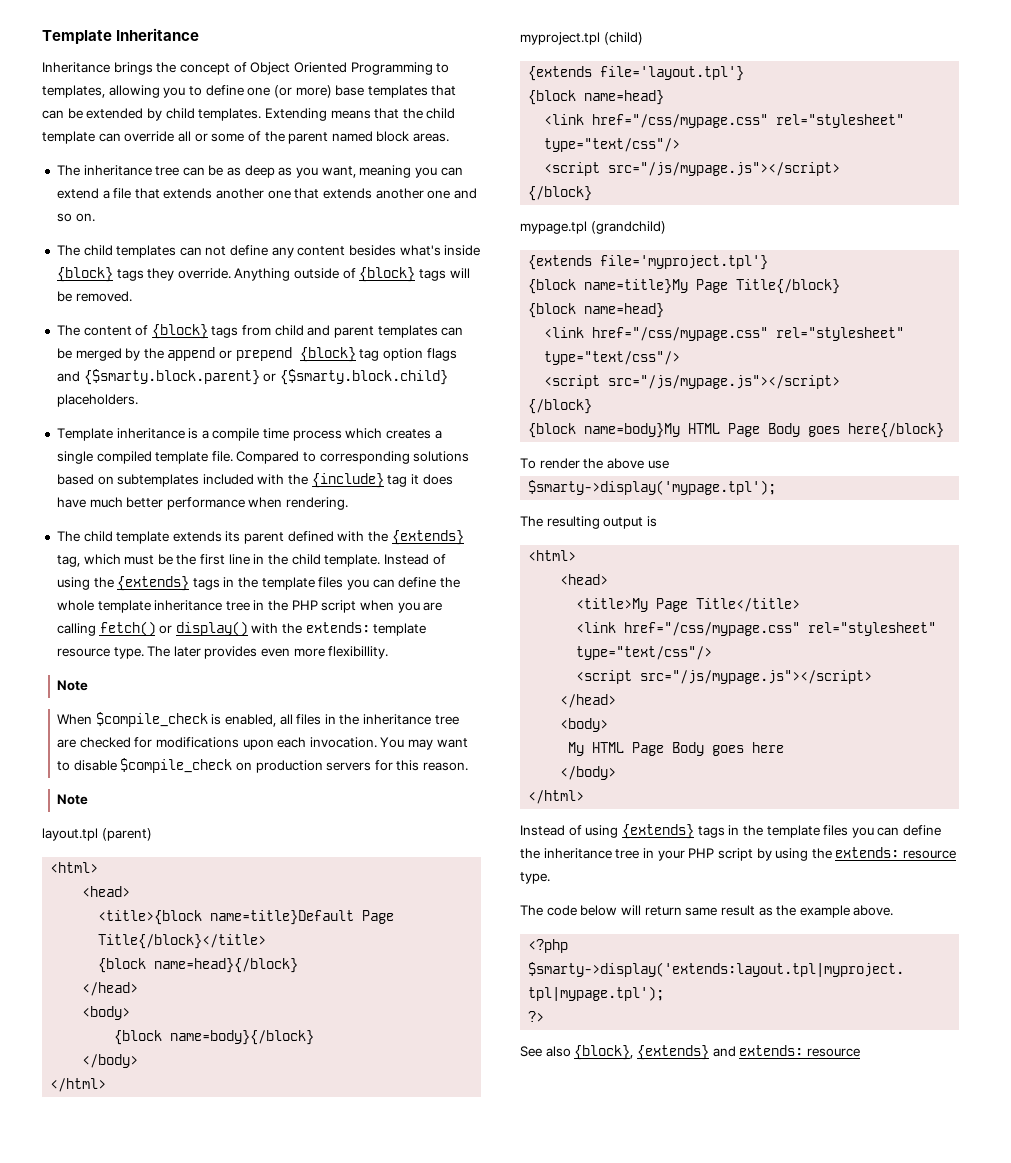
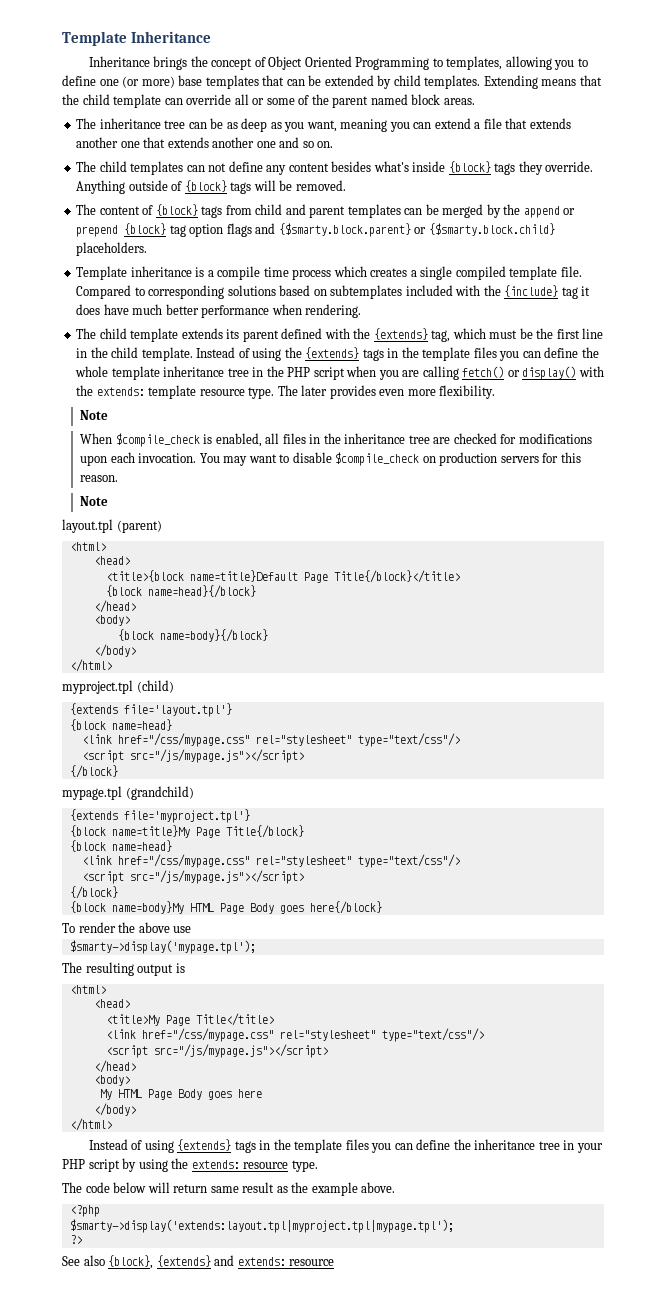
[328,646,389,659] flexibillity. -> [439,385,496,399] flexibility.

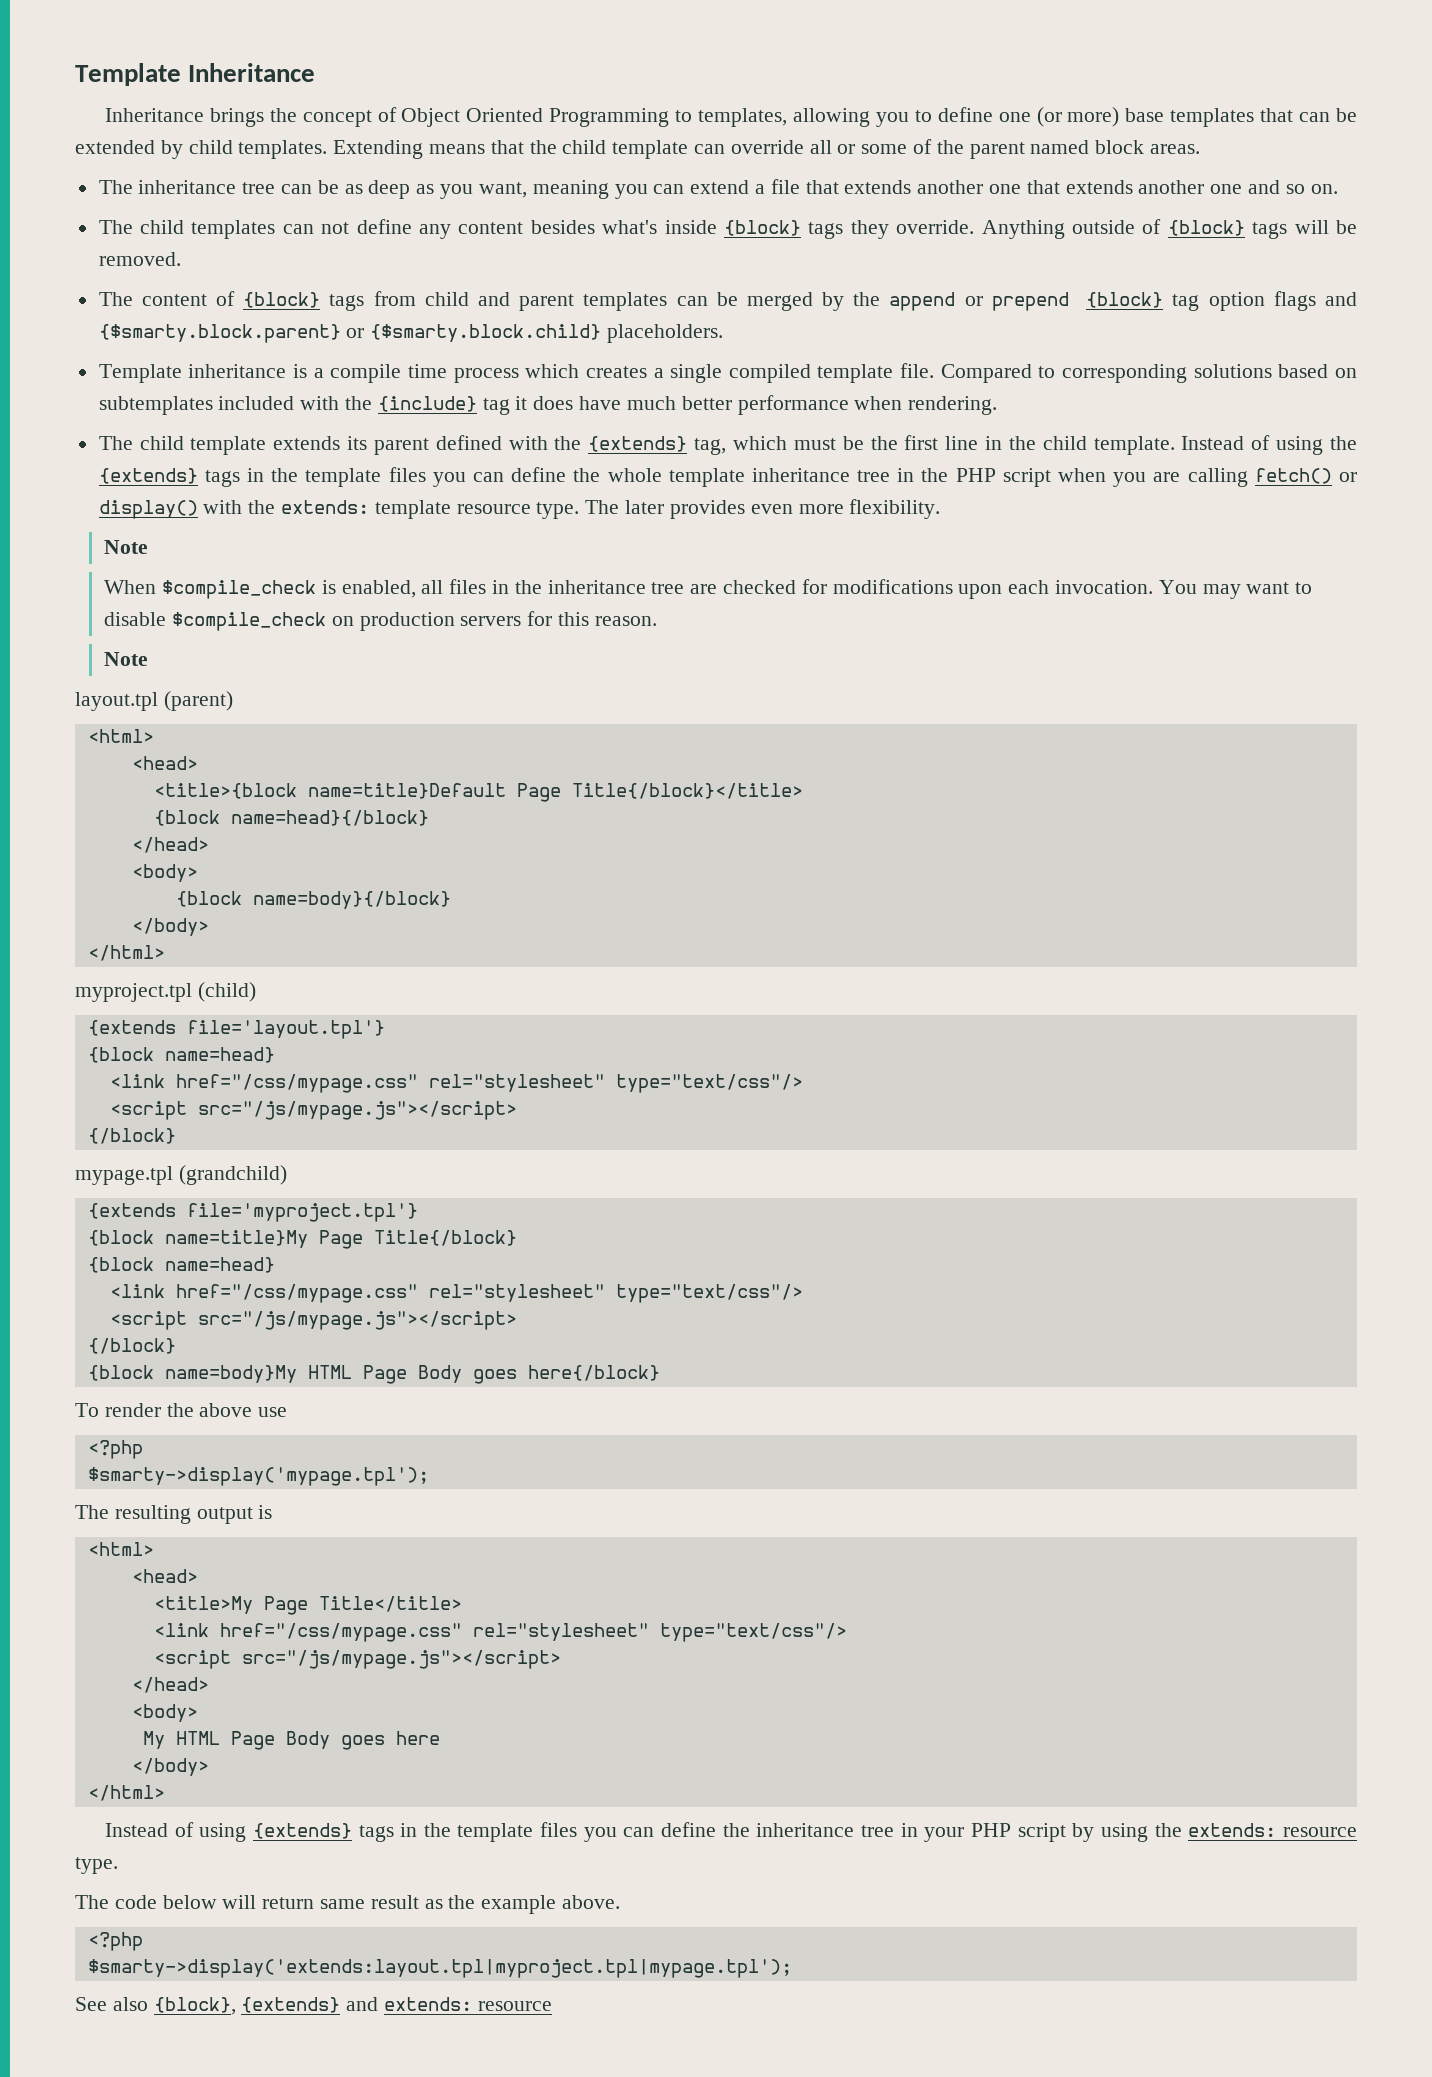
(192, 929) none -> [87,1440,143,1459] // <?php
[69,1235,82,1244] // ?> -> (792, 1968) none

